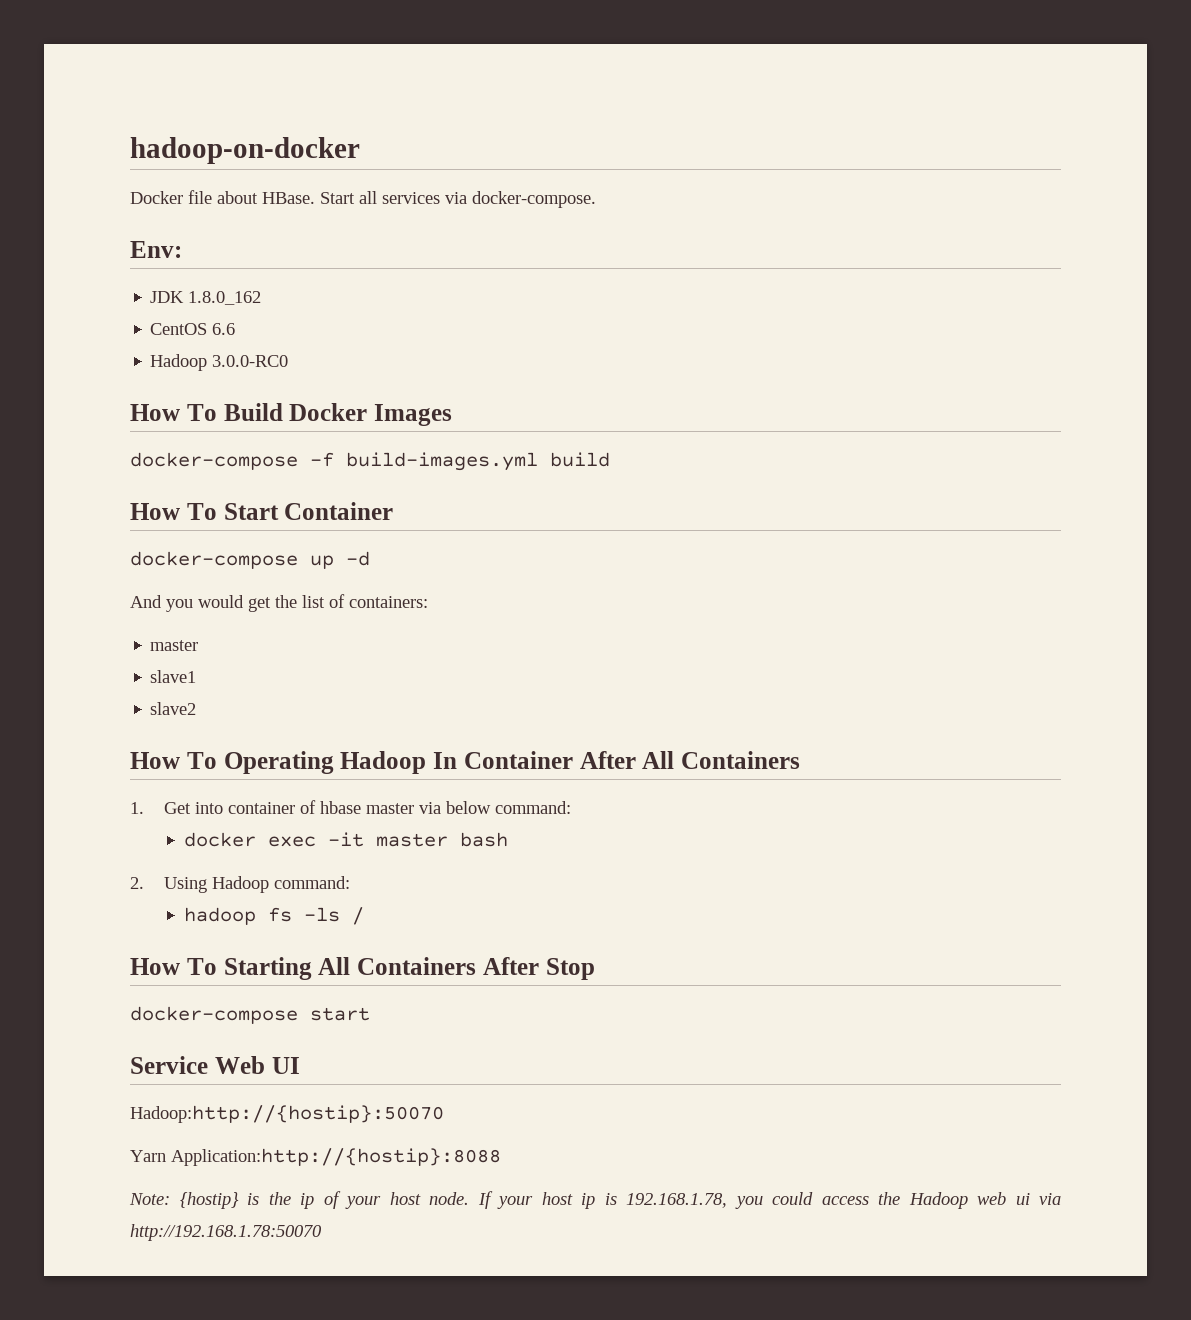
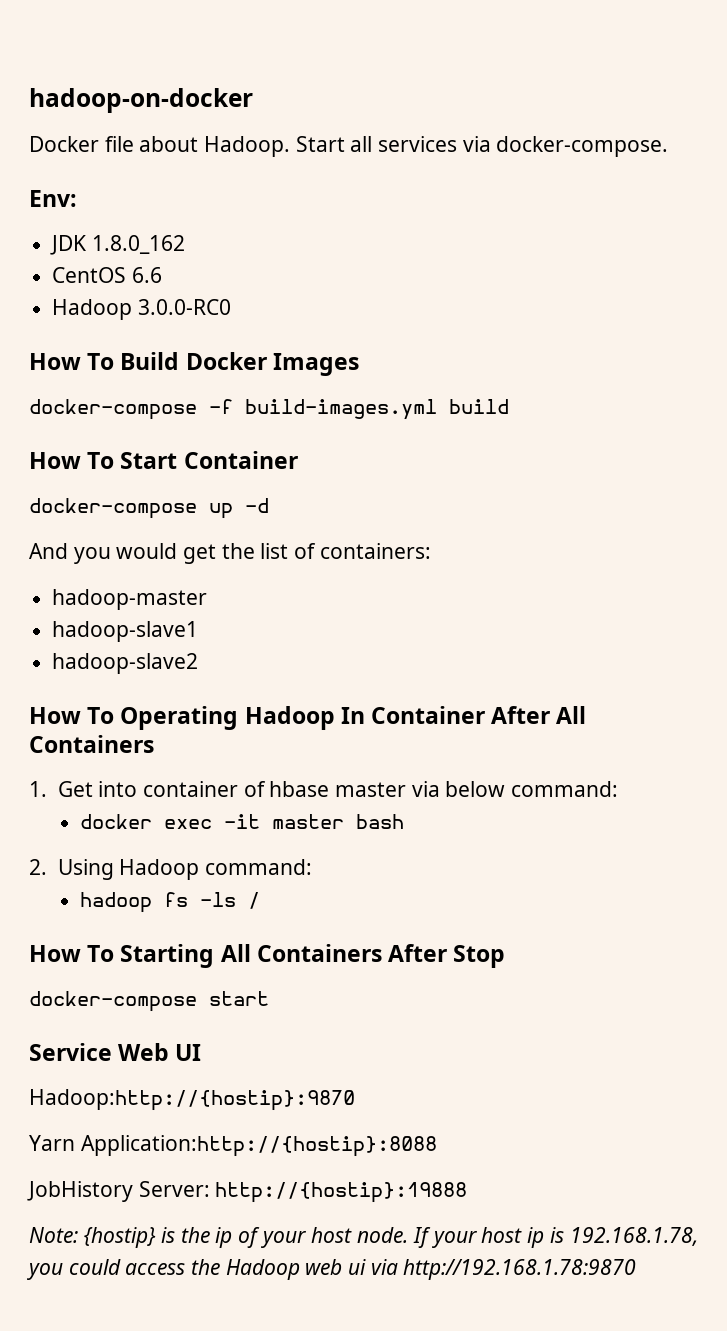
[262,192,315,204] HBase. -> [204,136,291,157] Hadoop.
[150,640,199,651] [150,670,197,683] [150,702,197,715] master // slave1 // slave2 -> [52,589,208,610] [52,621,199,642] [52,653,199,674] hadoop-master // hadoop-slave1 // hadoop-slave2
[130,1105,444,1123] Hadoop:http://{hostip}:50070 -> [29,1089,355,1111] Hadoop:http://{hostip}:9870
(501, 1157) none -> [27,1181,468,1203] // JobHistory Server: http://{hostip}:19888
[130,1224,322,1241] http://192.168.1.78:50070 -> [403,1259,637,1280] http://192.168.1.78:9870

